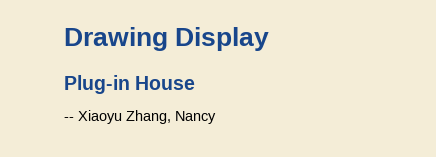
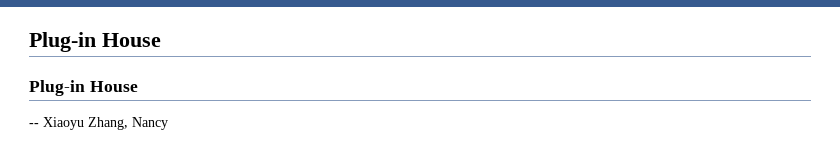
[64,27,270,51] Drawing Display -> [29,32,161,52] Plug-in House

